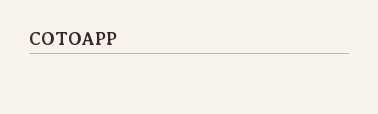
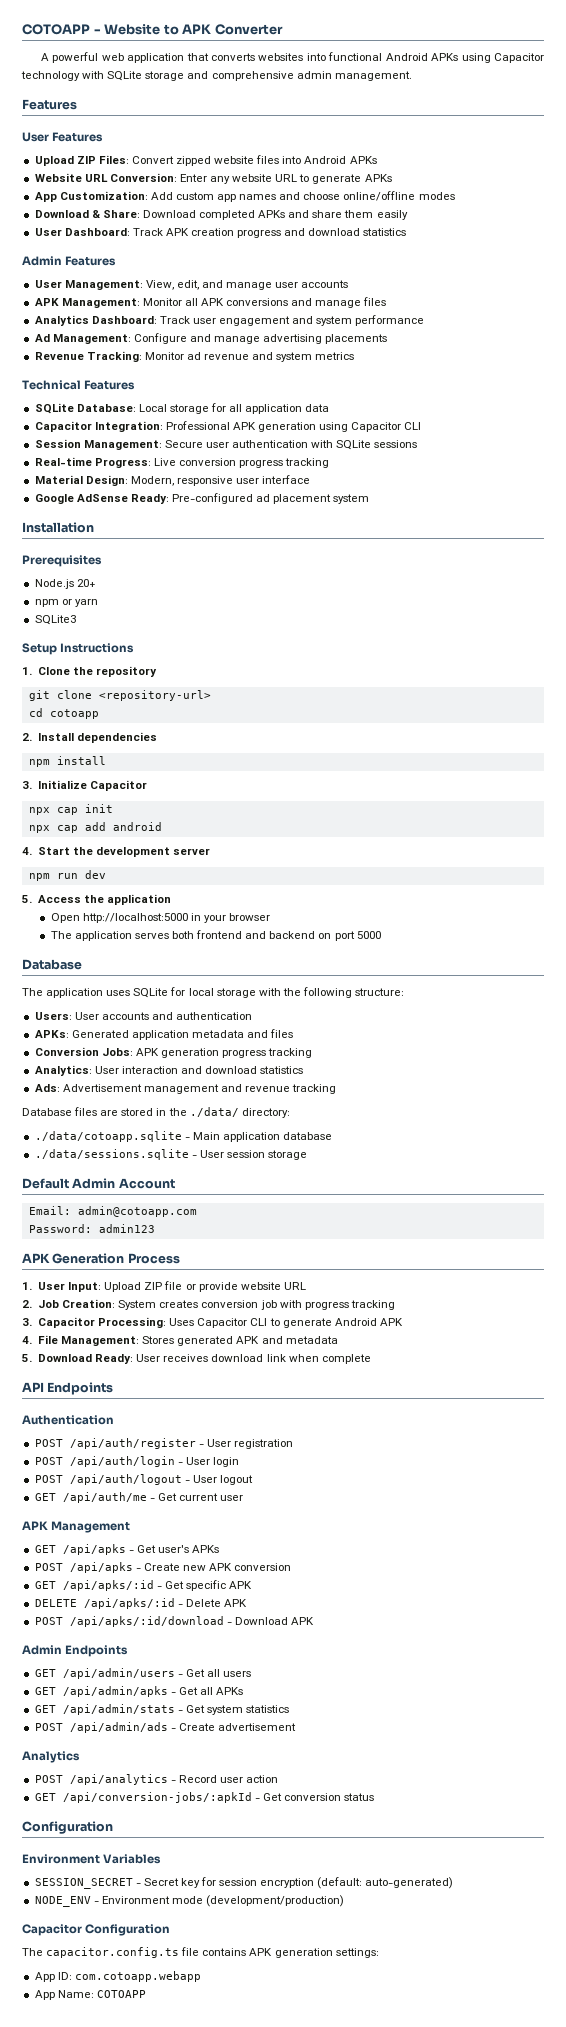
[29,32,117,45] COTOAPP -> [22,24,283,35] [40,52,544,63] [21,71,412,81] [22,99,77,110] [22,132,104,142] [34,155,377,166] [34,173,392,184] [34,191,455,202] [34,210,408,220] [34,228,407,238] [22,256,117,266] [34,280,349,290] [34,297,387,308] [34,315,425,326] [34,333,388,344] [34,351,355,362] [22,380,136,390] [34,403,330,414] [34,421,422,432] [34,439,418,450] [34,457,330,468] [34,475,311,486] [34,493,370,504] [22,522,94,533] [22,555,102,567] [34,579,96,589] [34,599,98,607] [34,615,76,625] [22,643,135,655] [22,666,158,677] [28,690,211,701] [28,708,99,719] [22,732,158,743] [28,756,106,767] [22,780,148,791] [28,804,113,815] [28,822,162,833] [22,847,211,857] [28,870,106,881] [22,894,172,905] [50,913,271,923] [50,930,381,941] [22,959,82,970] [22,987,405,998] [34,1012,253,1020] [34,1029,294,1040] [34,1047,313,1058] [34,1065,304,1076] [34,1084,337,1094] [22,1107,290,1118] [34,1131,333,1142] [34,1149,308,1160] [22,1178,175,1189] [28,1206,197,1217] [28,1224,155,1233] [22,1253,180,1264] [22,1281,306,1292] [22,1299,395,1310] [22,1317,403,1328] [22,1335,338,1346] [22,1354,371,1364] [22,1382,114,1395] [22,1415,114,1425] [34,1438,293,1449] [34,1456,239,1467] [34,1474,253,1485] [34,1492,244,1503] [22,1521,131,1533] [34,1544,220,1555] [34,1562,292,1573] [34,1580,253,1591] [34,1598,247,1609] [34,1616,314,1627] [22,1645,129,1657] [34,1668,252,1679] [34,1686,244,1697] [34,1704,290,1715] [34,1722,296,1733] [22,1751,80,1763] [34,1774,279,1785] [34,1792,375,1803] [22,1821,113,1834] [22,1854,162,1864] [34,1877,454,1889] [34,1895,345,1907] [22,1924,171,1936] [22,1947,379,1958] [34,1971,201,1982] [34,1990,146,2000] COTOAPP - Website to APK Converter // A powerful web application that converts websites into functional Android APKs using Capacitor technology with SQLite storage and comprehensive admin management. // Features // User Features // Upload ZIP Files: Convert zipped website files into Android APKs // Website URL Conversion: Enter any website URL to generate APKs // App Customization: Add custom app names and choose online/offline modes // Download & Share: Download completed APKs and share them easily // User Dashboard: Track APK creation progress and download statistics // Admin Features // User Management: View, edit, and manage user accounts // APK Management: Monitor all APK conversions and manage files // Analytics Dashboard: Track user engagement and system performance // Ad Management: Configure and manage advertising placements // Revenue Tracking: Monitor ad revenue and system metrics // Technical Features // SQLite Database: Local storage for all application data // Capacitor Integration: Professional APK generation using Capacitor CLI // Session Management: Secure user authentication with SQLite sessions // Real-time Progress: Live conversion progress tracking // Material Design: Modern, responsive user interface // Google AdSense Ready: Pre-configured ad placement system // Installation // Prerequisites // Node.js 20+ // npm or yarn // SQLite3 // Setup Instructions // 1. Clone the repository // git clone <repository-url> // cd cotoapp // 2. Install dependencies // npm install // 3. Initialize Capacitor // npx cap init // npx cap add android // 4. Start the development server // npm run dev // 5. Access the application // Open http://localhost:5000 in your browser // The application serves both frontend and backend on port 5000 // Database // The application uses SQLite for local storage with the following structure: // Users: User accounts and authentication // APKs: Generated application metadata and files // Conversion Jobs: APK generation progress tracking // Analytics: User interaction and download statistics // Ads: Advertisement management and revenue tracking // Database files are stored in the ./data/ directory: // ./data/cotoapp.sqlite - Main application database // ./data/sessions.sqlite - User session storage // Default Admin Account // Email: admin@cotoapp.com // Password: admin123 // APK Generation Process // 1. User Input: Upload ZIP file or provide website URL // 2. Job Creation: System creates conversion job with progress tracking // 3. Capacitor Processing: Uses Capacitor CLI to generate Android APK // 4. File Management: Stores generated APK and metadata // 5. Download Ready: User receives download link when complete // API Endpoints // Authentication // POST /api/auth/register - User registration // POST /api/auth/login - User login // POST /api/auth/logout - User logout // GET /api/auth/me - Get current user // APK Management // GET /api/apks - Get user's APKs // POST /api/apks - Create new APK conversion // GET /api/apks/:id - Get specific APK // DELETE /api/apks/:id - Delete APK // POST /api/apks/:id/download - Download APK // Admin Endpoints // GET /api/admin/users - Get all users // GET /api/admin/apks - Get all APKs // GET /api/admin/stats - Get system statistics // POST /api/admin/ads - Create advertisement // Analytics // POST /api/analytics - Record user action // GET /api/conversion-jobs/:apkId - Get conversion status // Configuration // Environment Variables // SESSION_SECRET - Secret key for session encryption (default: auto-generated) // NODE_ENV - Environment mode (development/production) // Capacitor Configuration // The capacitor.config.ts file contains APK generation settings: // App ID: com.cotoapp.webapp // App Name: COTOAPP

